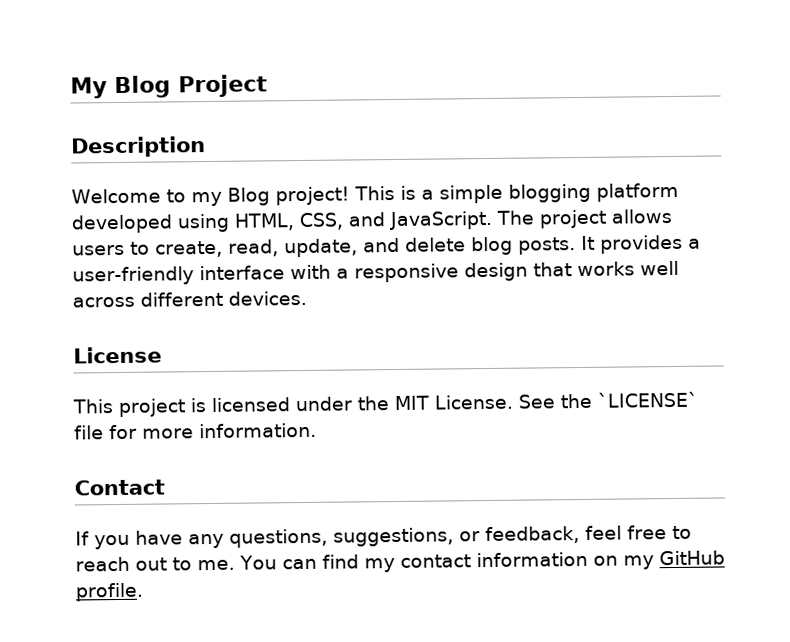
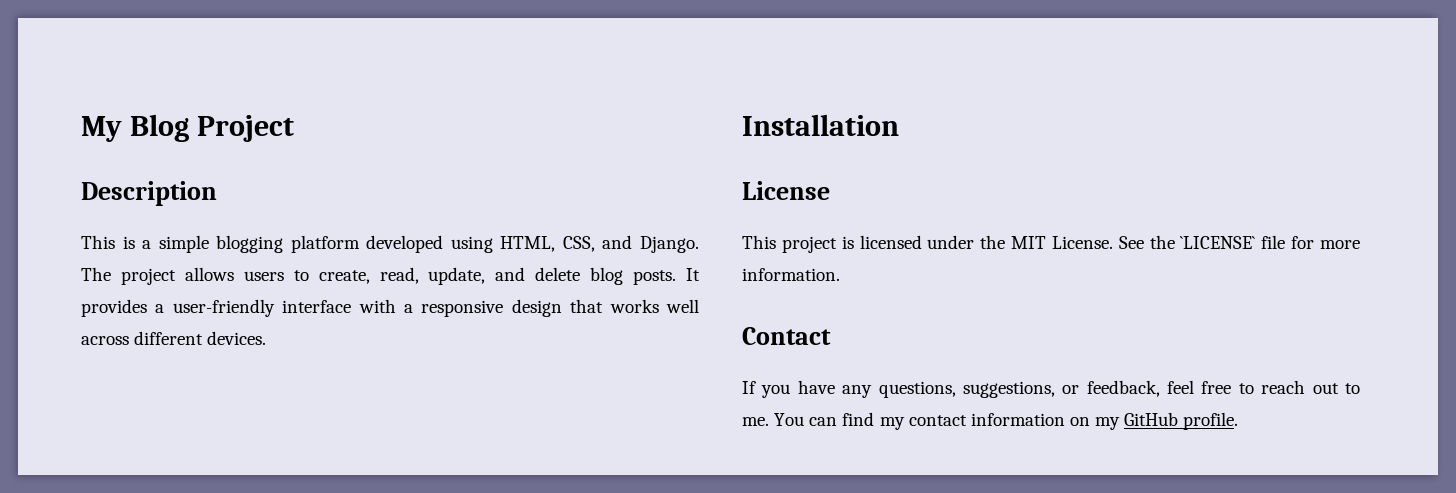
[71,186,350,207] Welcome to my Blog project! -> (217, 193) none
[389,210,493,231] JavaScript. -> [640,236,699,253] Django.
(307, 298) none -> [742,114,899,136] // Installation

